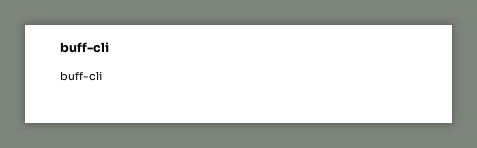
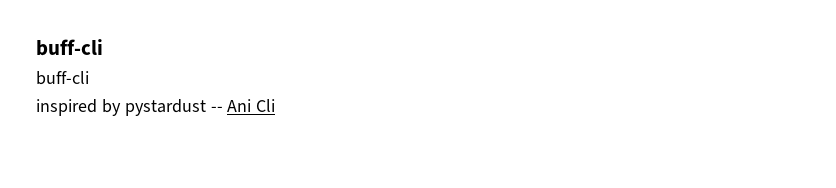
(102, 76) none -> [36,99,276,116] // inspired by pystardust -- Ani Cli

